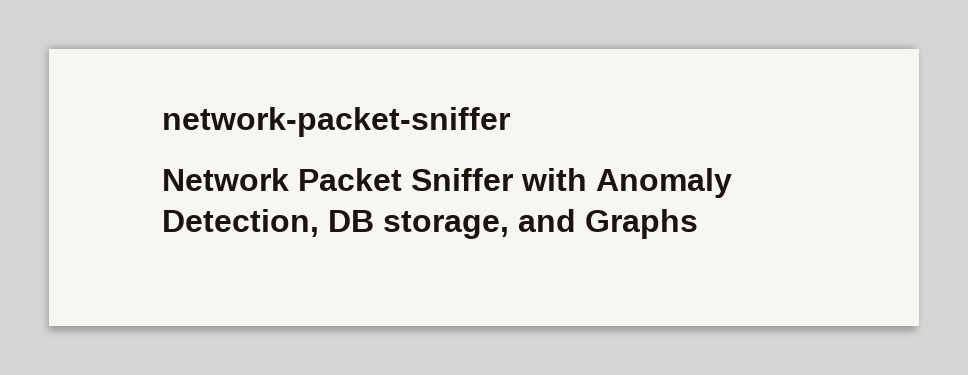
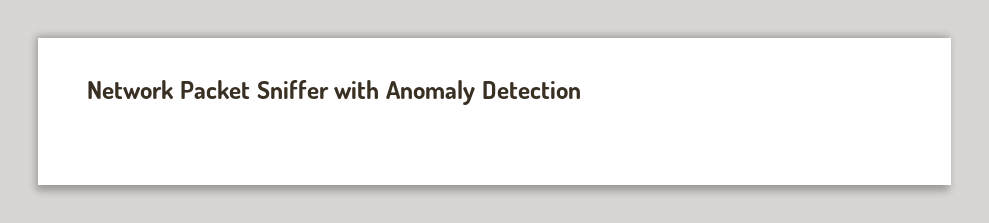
[162,107,510,137] network-packet-sniffer // -> (87, 89) none
[162,209,698,239] Detection, DB storage, and Graphs -> [481,81,581,99] Detection

